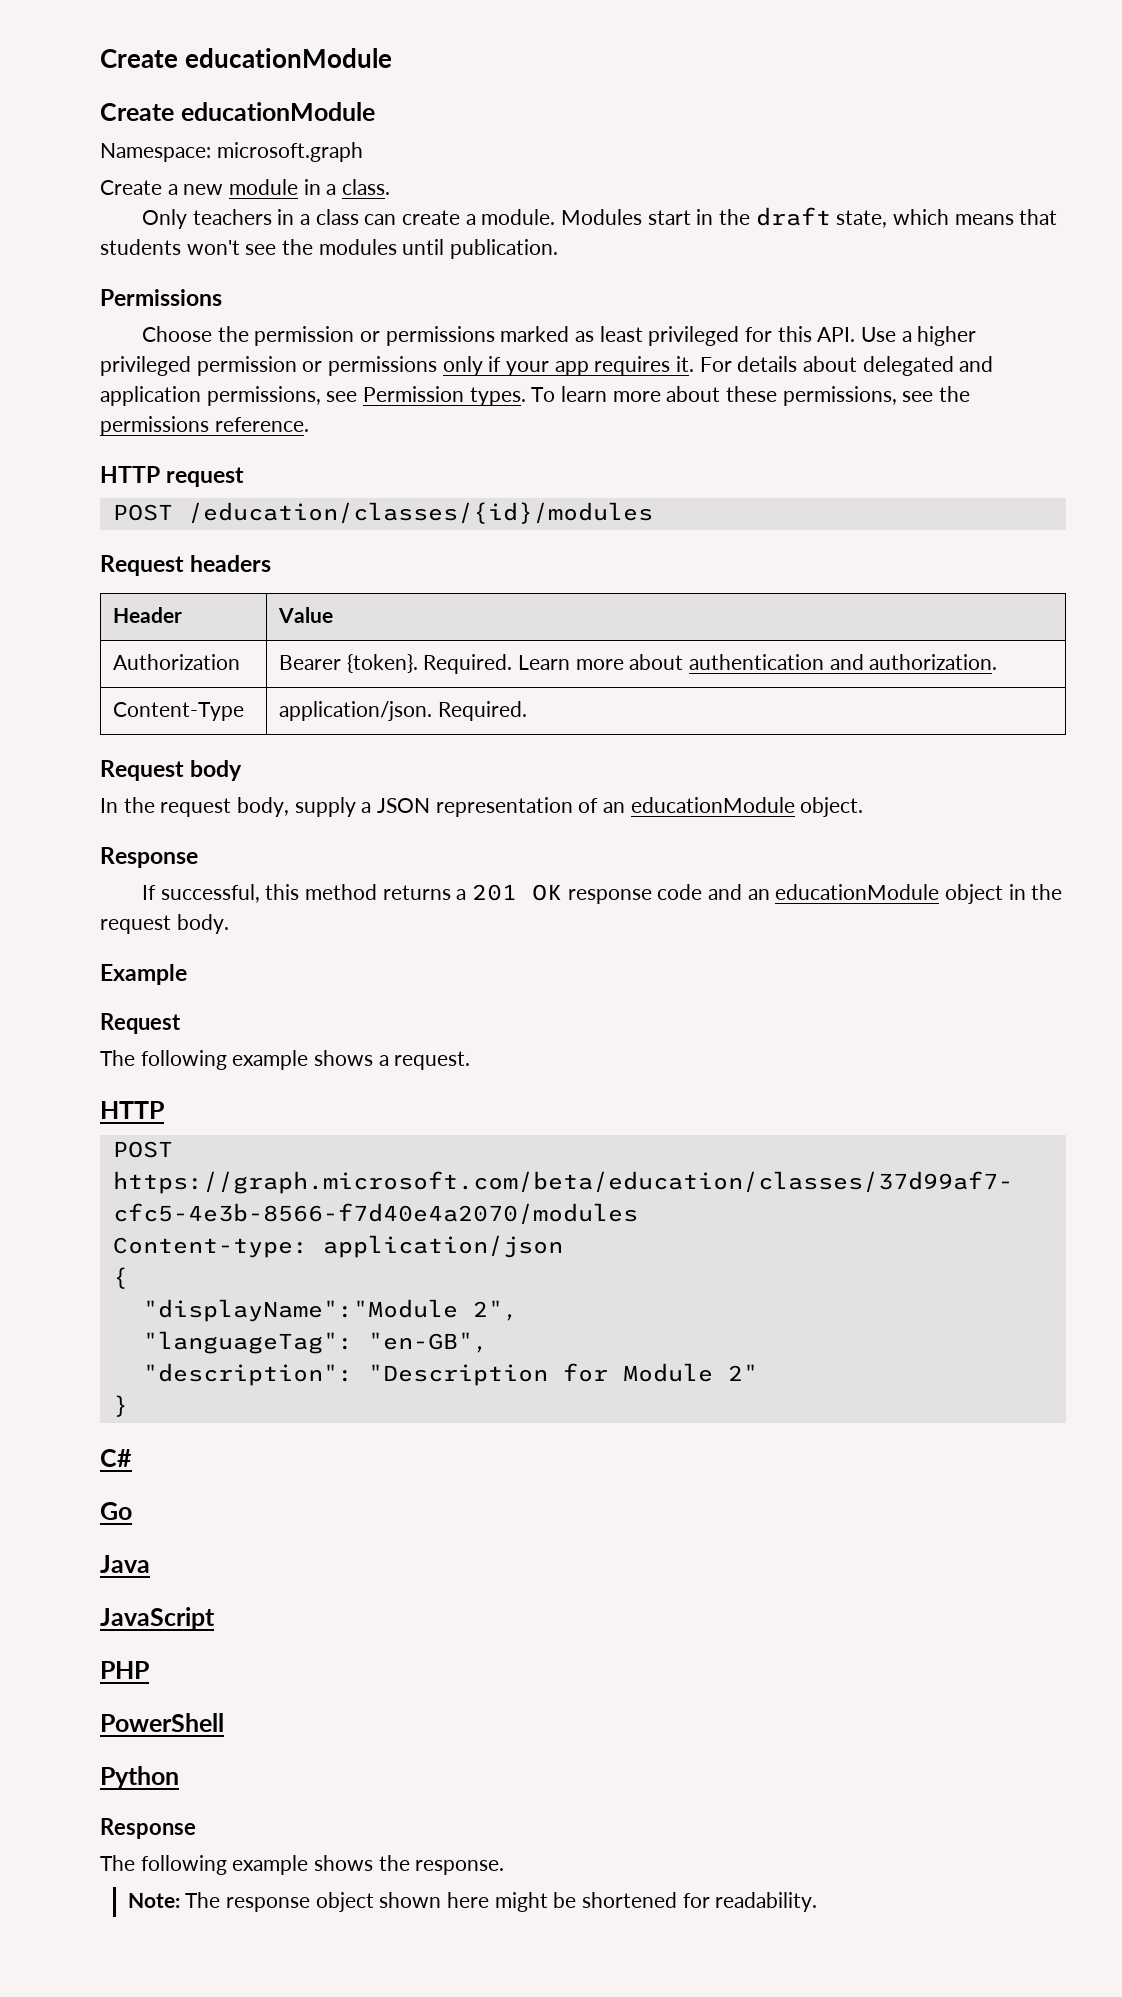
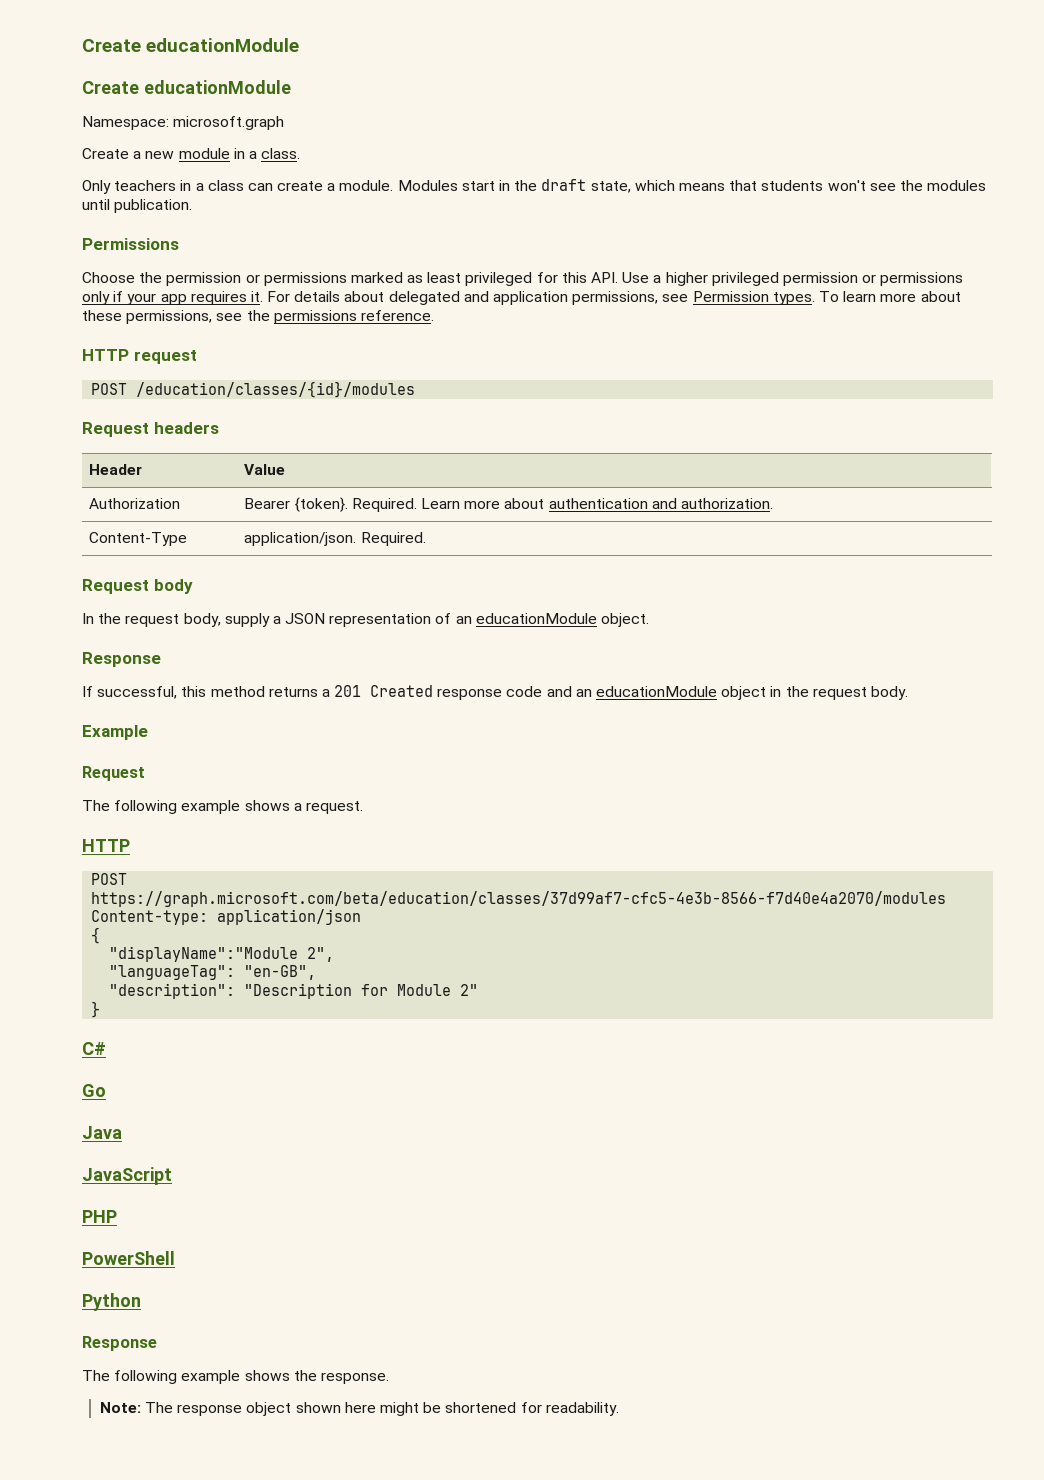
[532,884,563,901] OK -> [370,685,434,697] Created

